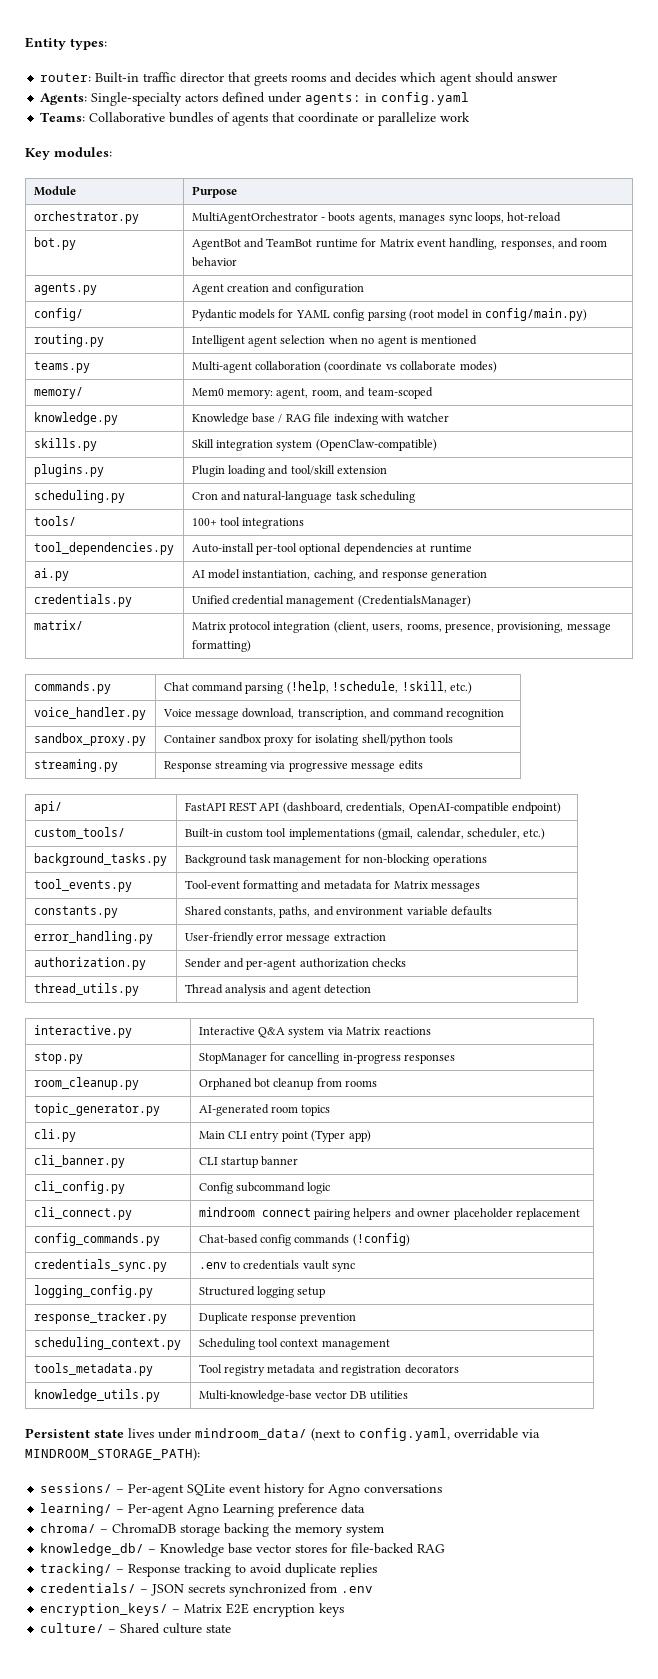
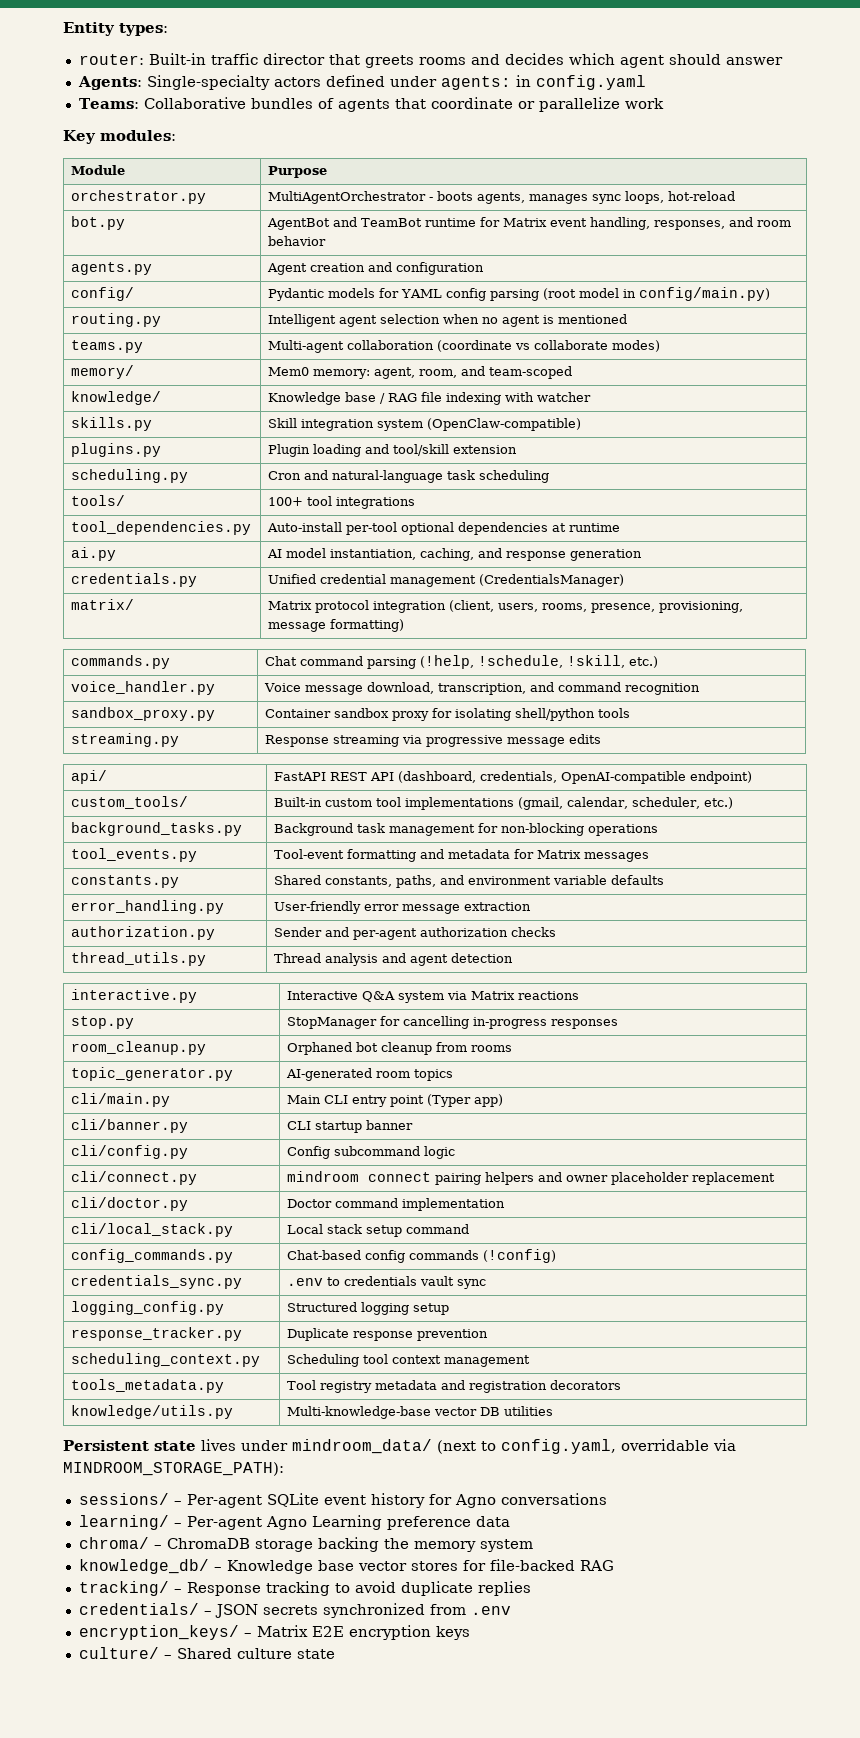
[33,412,118,425] knowledge.py -> [71,391,162,405] knowledge/
[33,1129,76,1142] cli.py -> [71,1093,171,1107] cli/main.py
[33,1155,125,1168] cli_banner.py -> [71,1119,189,1133] cli/banner.py
[33,1181,125,1194] cli_config.py -> [71,1145,189,1159] cli/config.py
[33,1207,132,1220] cli_connect.py -> [71,1171,198,1185] cli/connect.py
(580, 1214) none -> [71,1197,189,1211] [287,1198,506,1211] [71,1223,234,1237] [287,1224,470,1237] // cli/doctor.py | Doctor command implementation // cli/local_stack.py | Local stack setup command
[33,1389,160,1402] knowledge_utils.py -> [71,1405,234,1419] knowledge/utils.py

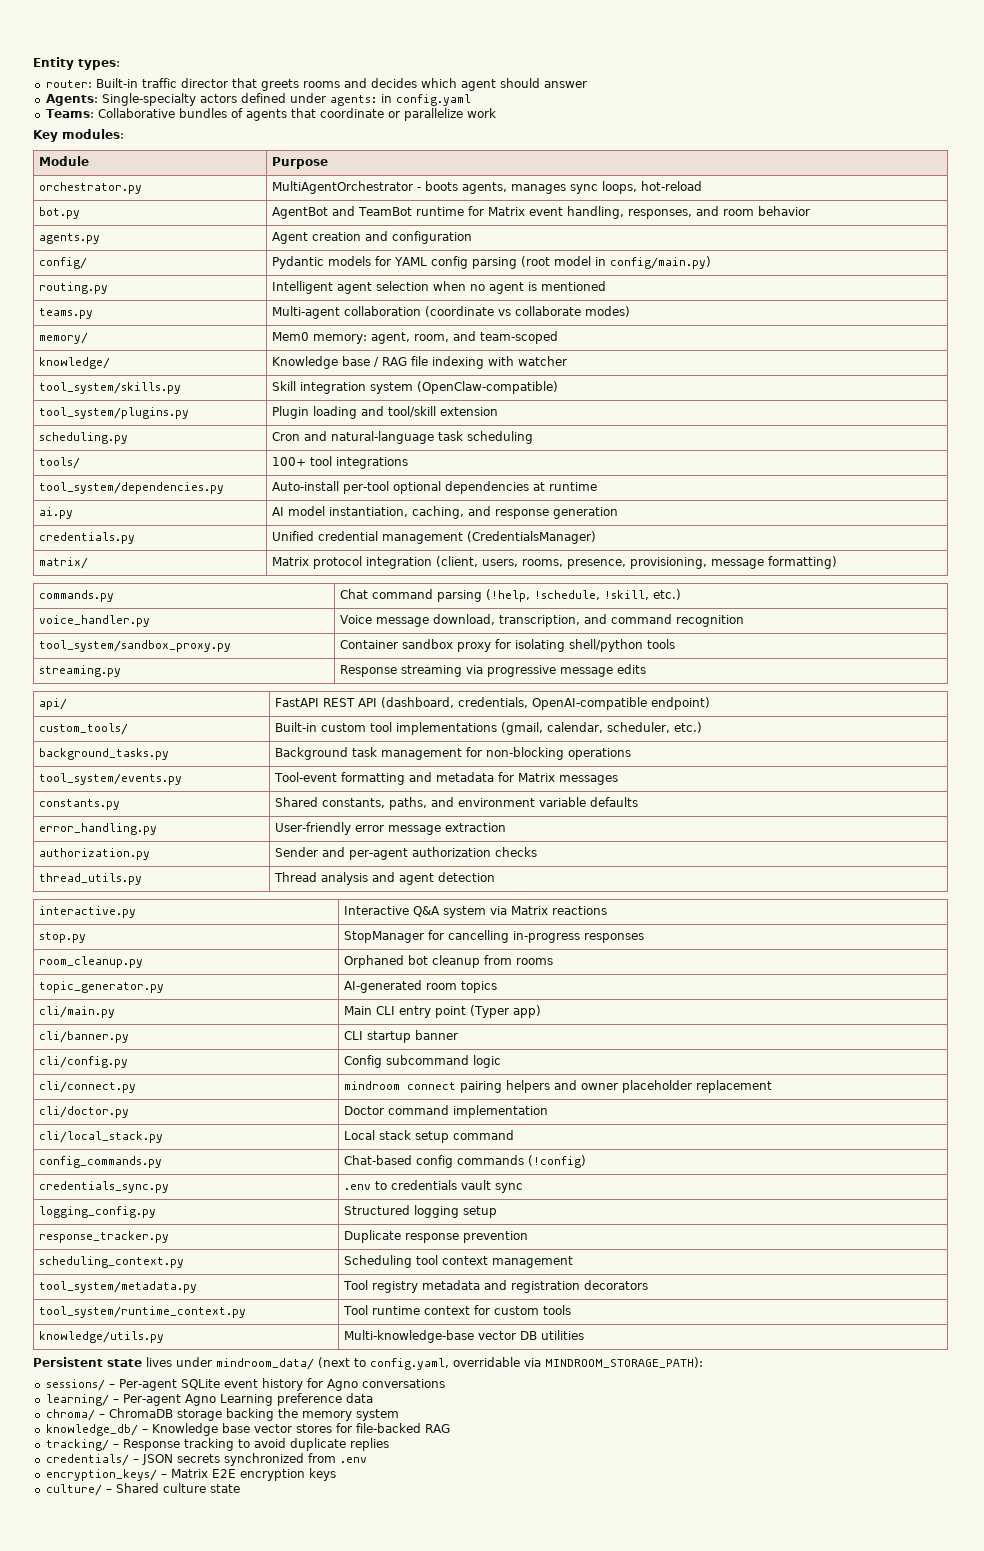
[71,417,153,431] skills.py -> [39,382,182,394] tool_system/skills.py
[71,443,162,457] plugins.py -> [39,407,190,419] tool_system/plugins.py
[71,521,252,535] tool_dependencies.py -> [39,482,225,494] tool_system/dependencies.py
[71,707,216,721] sandbox_proxy.py -> [39,640,232,652] tool_system/sandbox_proxy.py
[71,848,198,862] tool_events.py -> [39,773,183,785] tool_system/events.py
[71,1379,225,1393] tools_metadata.py -> [39,1281,198,1293] tool_system/metadata.py
(622, 1385) none -> [39,1306,247,1318] [343,1305,572,1315] // tool_system/runtime_context.py | Tool runtime context for custom tools

